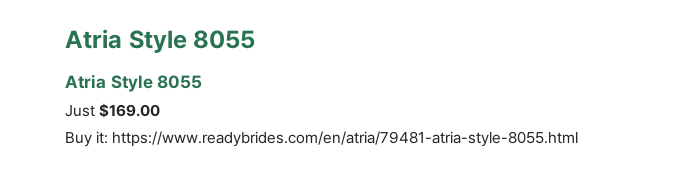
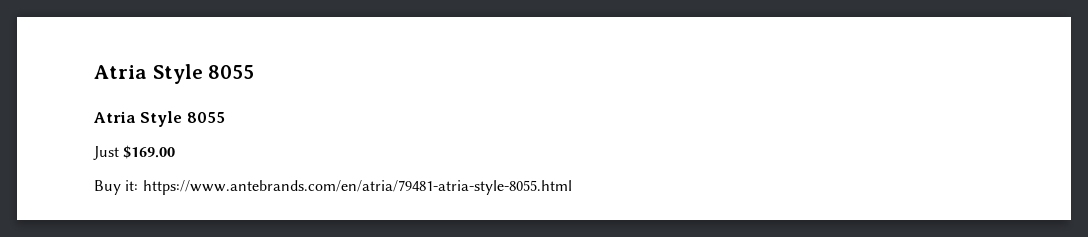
[112,131,579,147] https://www.readybrides.com/en/atria/79481-atria-style-8055.html -> [142,180,572,195] https://www.antebrands.com/en/atria/79481-atria-style-8055.html

